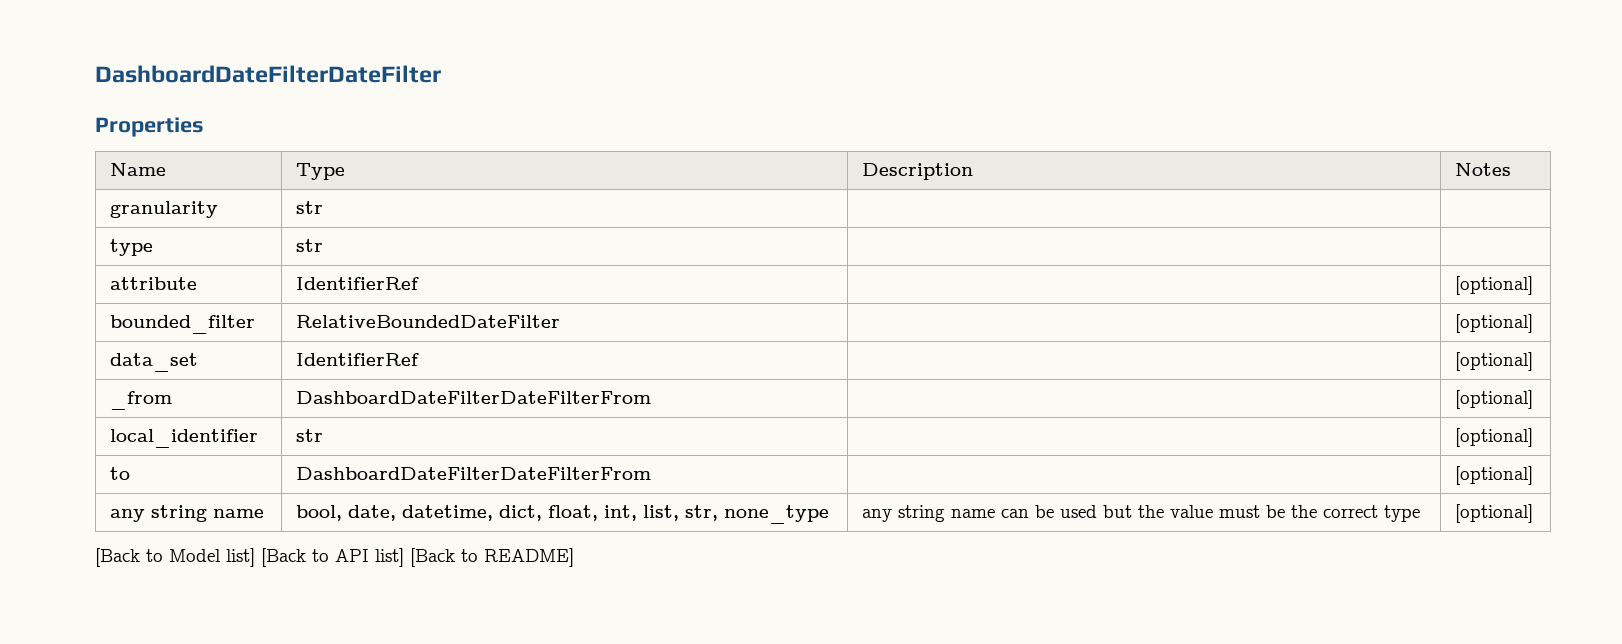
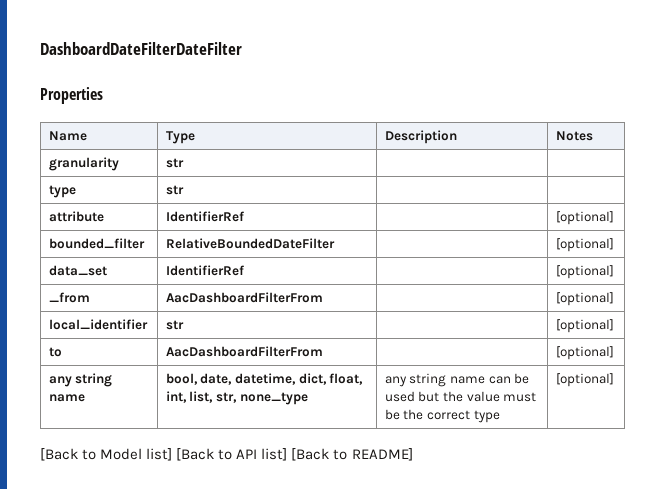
[296,391,652,404] DashboardDateFilterDateFilterFrom -> [165,292,323,303] AacDashboardFilterFrom
[296,467,652,480] DashboardDateFilterDateFilterFrom -> [165,346,323,357] AacDashboardFilterFrom

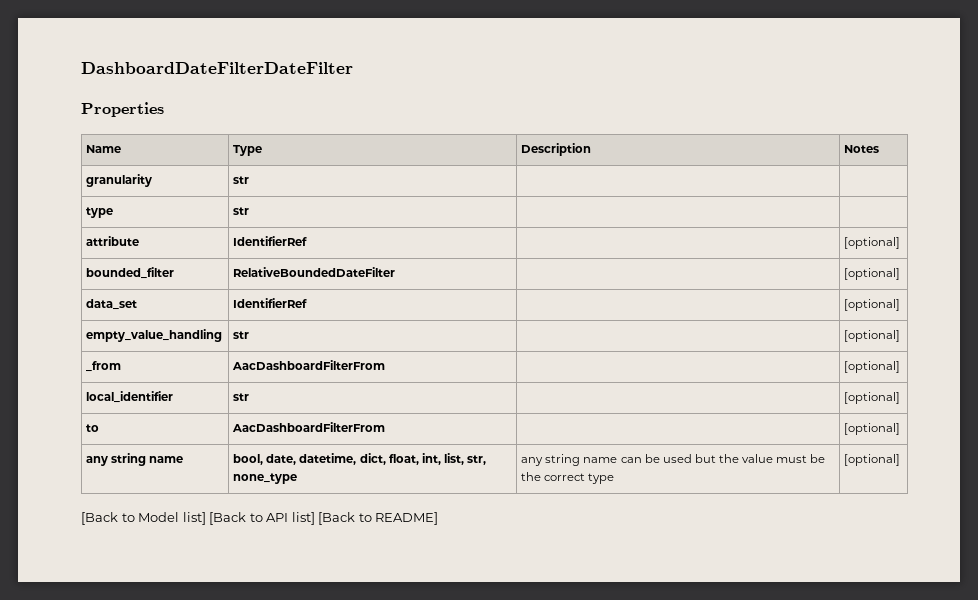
(614, 272) none -> [86,329,223,342] [233,331,250,339] [844,330,901,342] // empty_value_handling | str | | [optional]

